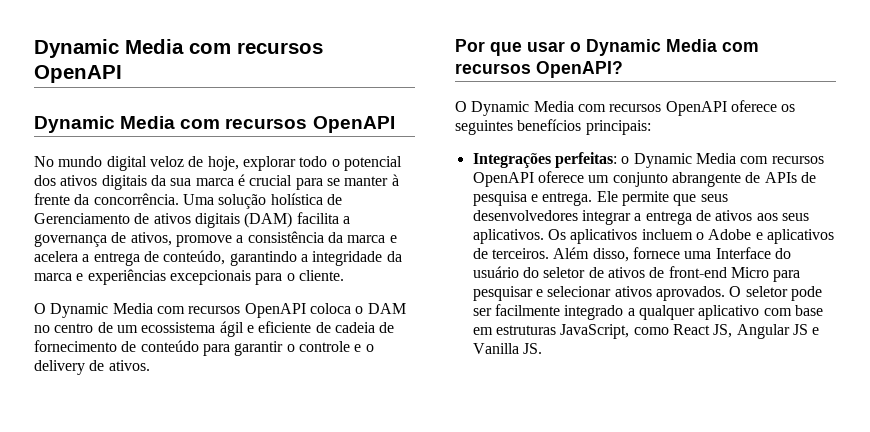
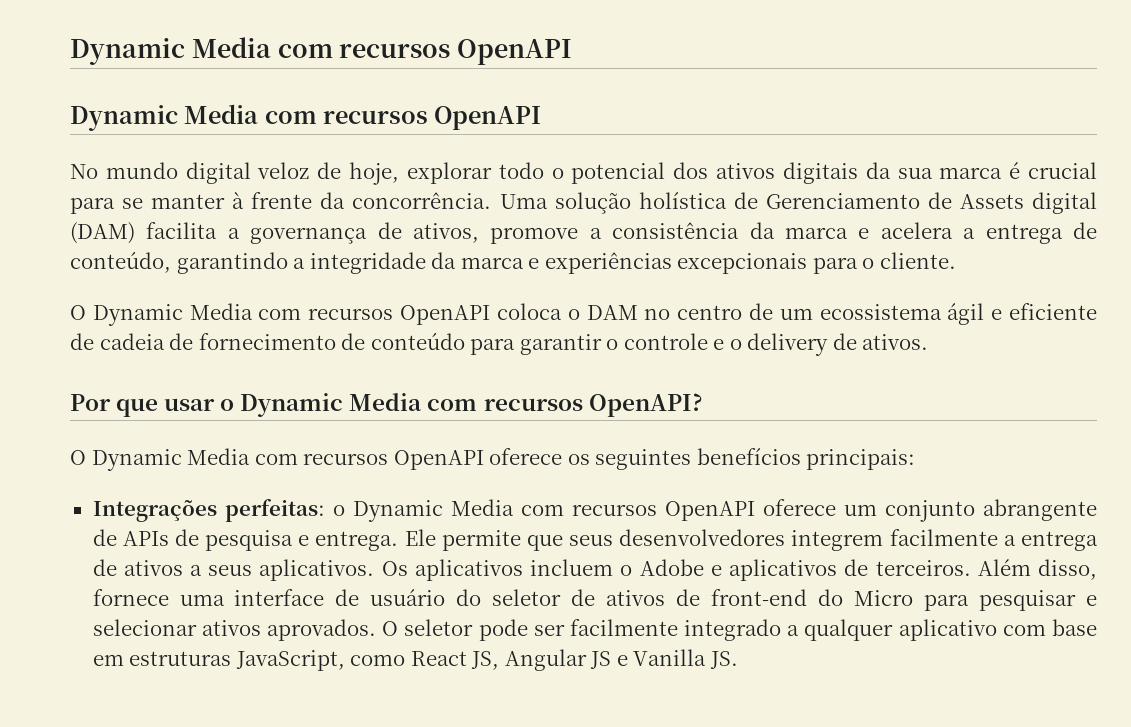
[153,213,240,228] ativos digitais -> [959,192,1097,214] Assets digital
[581,210,631,225] integrar -> [791,529,998,551] integrem facilmente
[756,213,778,221] aos -> [190,565,203,576] a
[715,247,791,259] Interface do -> [234,589,360,606] interface de
(727, 272) none -> [818,589,844,606] do

